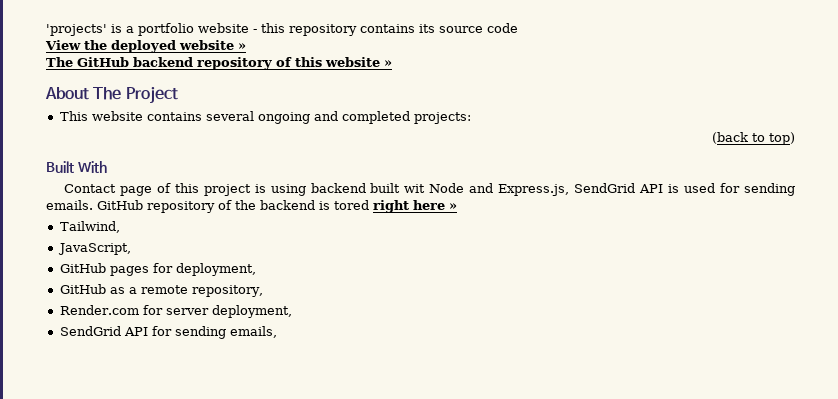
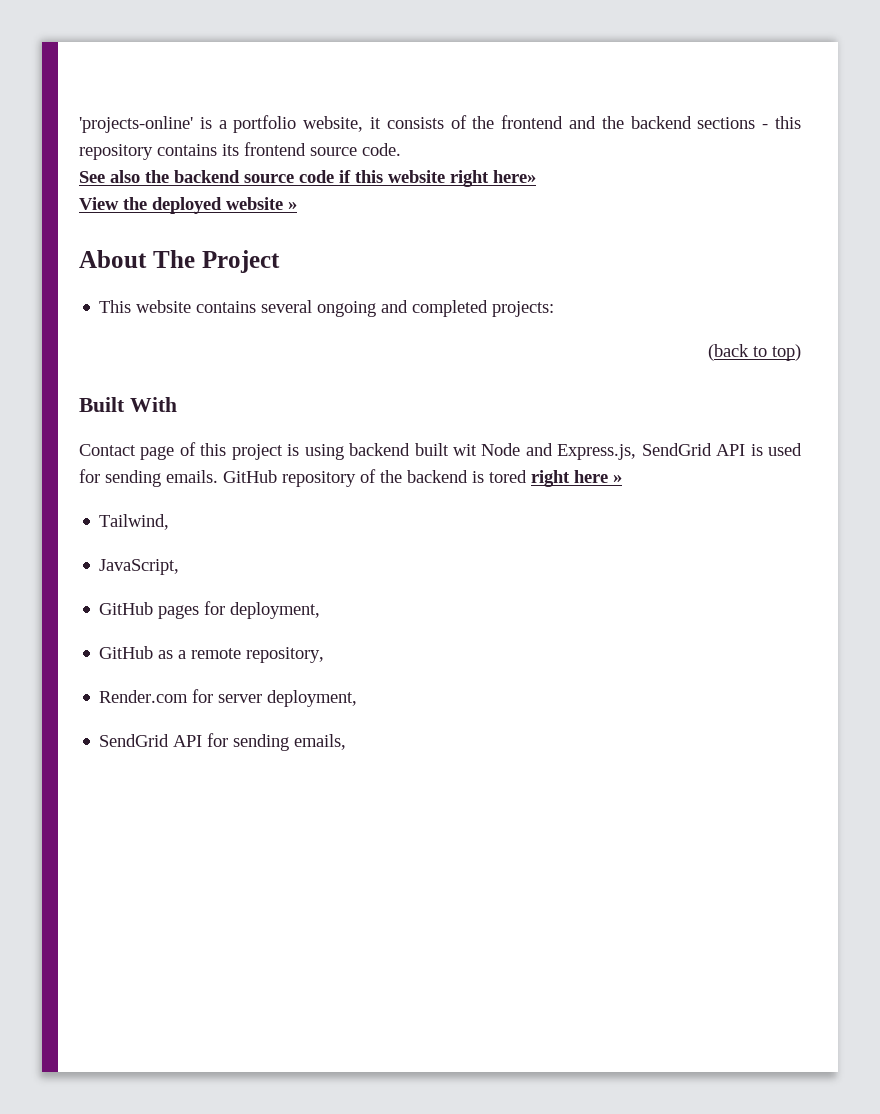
[46,24,107,36] 'projects' -> [79,116,193,133] 'projects-online'
[198,23,249,33] website -> [303,115,756,132] website, it consists of the frontend and the backend sections
[439,23,518,33] source code -> [244,142,401,156] [79,170,536,187] frontend source code. // See also the backend source code if this website right here»
[46,57,392,70] // The GitHub backend repository of this website » -> (297, 206) none

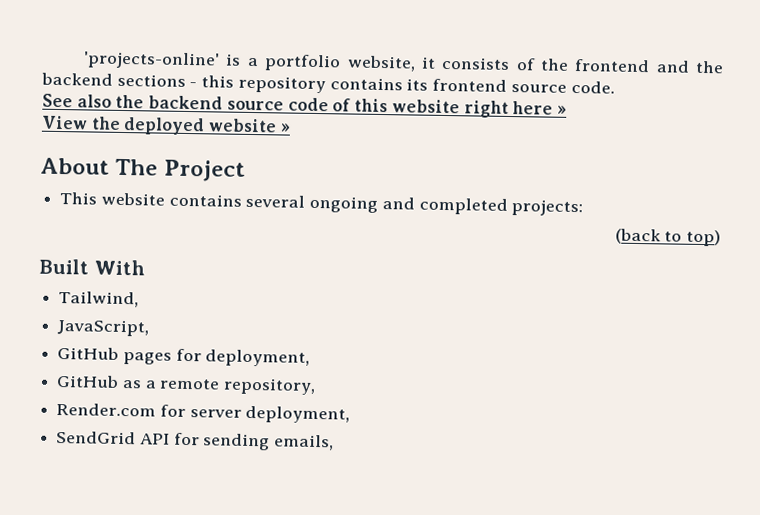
[339,170,351,183] if -> [332,98,352,112] of
[493,170,536,183] here» -> [512,101,567,115] here »
[79,442,802,460] [79,469,622,487] // Contact page of this project is using backend built wit Node and Express.js, SendGrid API is used for sending emails. GitHub repository of the backend is tored right here » -> (145, 267) none

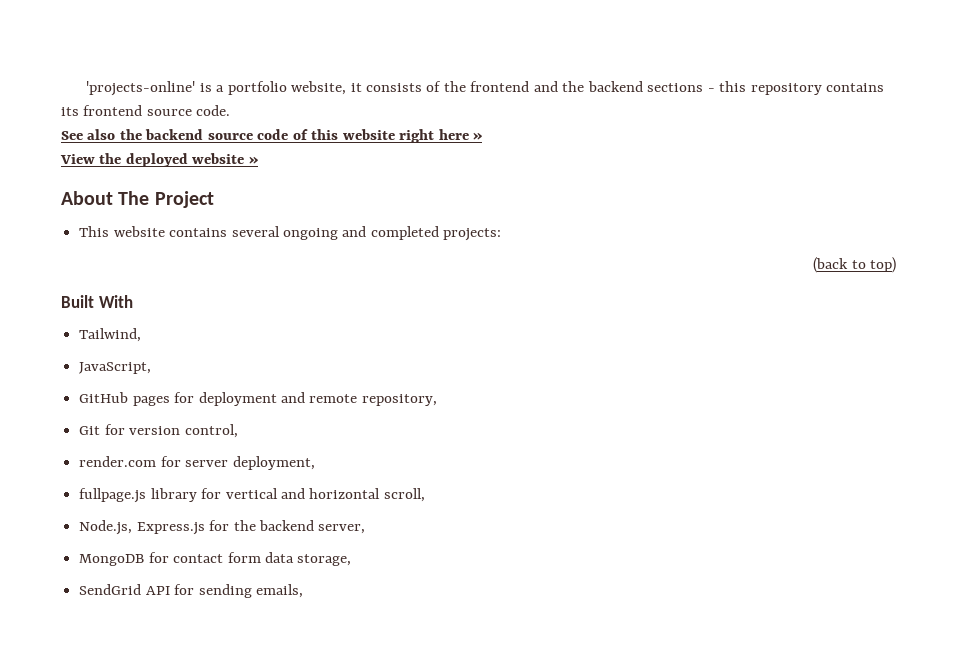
[205,349,311,367] [56,374,317,396] [56,402,351,424] deployment, // GitHub as a remote repository, // Render.com for server deployment, -> [198,392,437,406] [79,424,238,438] [79,456,315,470] [79,488,425,503] [79,520,366,535] [79,552,352,566] deployment and remote repository, // Git for version control, // render.com for server deployment, // fullpage.js library for vertical and horizontal scroll, // Node.js, Express.js for the backend server, // MongoDB for contact form data storage,

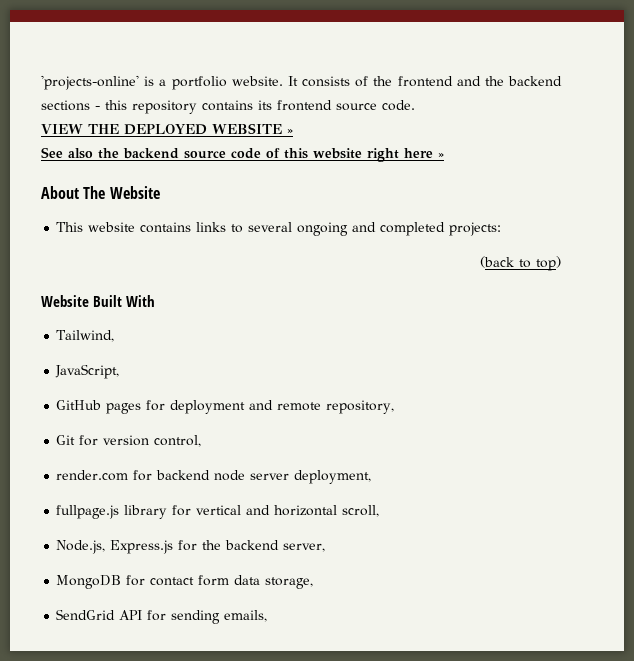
[291,81,362,95] website, it -> [231,76,298,86] website. It
(231, 110) none -> [41,123,293,135] // VIEW THE DEPLOYED WEBSITE »
[60,153,258,167] // View the deployed website » -> (444, 155) none
[154,191,214,208] Project -> [109,186,160,199] Website
(228, 232) none -> [196,222,244,233] links to
(897, 265) none -> [41,295,89,307] Website
(181, 461) none -> [156,470,246,481] backend node

